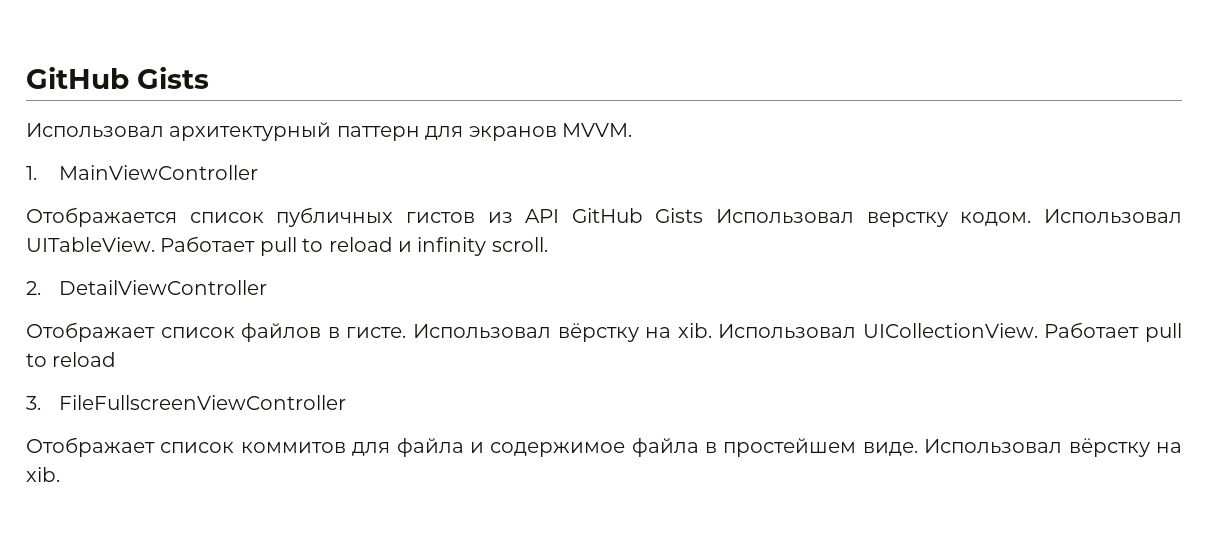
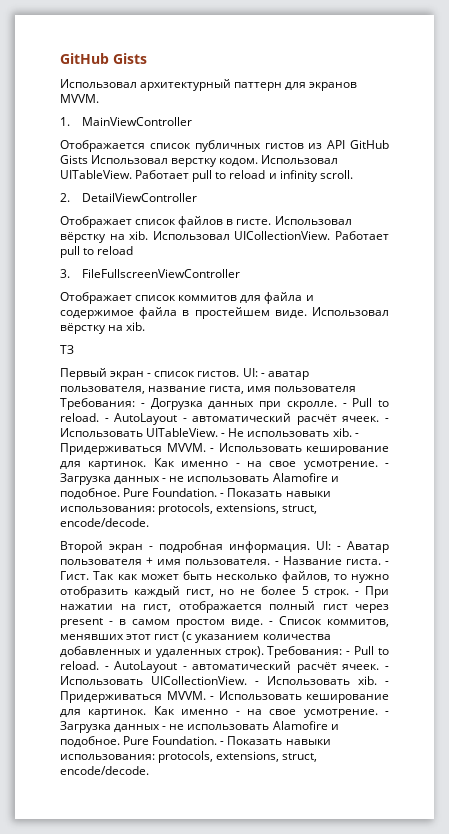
(60, 474) none -> [60,345,74,354] [60,368,309,380] [60,386,357,394] [60,398,389,410] [60,413,389,425] [60,428,359,437] [60,443,389,455] [60,458,389,470] [60,473,339,485] [60,488,331,499] [60,503,318,515] [60,518,149,527] [60,541,389,553] [60,556,389,565] [60,571,389,583] [60,586,389,598] [60,601,389,613] [60,616,389,628] [60,631,331,643] [60,646,389,658] [60,661,389,673] [60,676,389,685] [60,691,389,703] [60,706,389,718] [60,721,339,733] [60,736,331,747] [60,751,318,763] [60,766,149,775] // ТЗ // Первый экран - список гистов. UI: ⁃ аватар пользователя, название гиста, имя пользователя Требования: ⁃ Догрузка данных при скролле. ⁃ Pull to reload. ⁃ AutoLayout - автоматический расчёт ячеек. ⁃ Использовать UITableView. ⁃ Не использовать xib. ⁃ Придерживаться MVVM. ⁃ Использовать кеширование для картинок. Как именно - на свое усмотрение. ⁃ Загрузка данных - не использовать Alamofire и подобное. Pure Foundation. ⁃ Показать навыки использования: protocols, extensions, struct, encode/decode. // Второй экран - подробная информация. UI: ⁃ Аватар пользователя + имя пользователя. ⁃ Название гиста. ⁃ Гист. Так как может быть несколько файлов, то нужно отобразить каждый гист, но не более 5 строк. ⁃ При нажатии на гист, отображается полный гист через present - в самом простом виде. ⁃ Список коммитов, менявших этот гист (с указанием количества добавленных и удаленных строк). Требования: ⁃ Pull to reload. ⁃ AutoLayout - автоматический расчёт ячеек. ⁃ Использовать UICollectionView. ⁃ Использовать xib. ⁃ Придерживаться MVVM. ⁃ Использовать кеширование для картинок. Как именно - на свое усмотрение. ⁃ Загрузка данных - не использовать Alamofire и подобное. Pure Foundation. ⁃ Показать навыки использования: protocols, extensions, struct, encode/decode.

